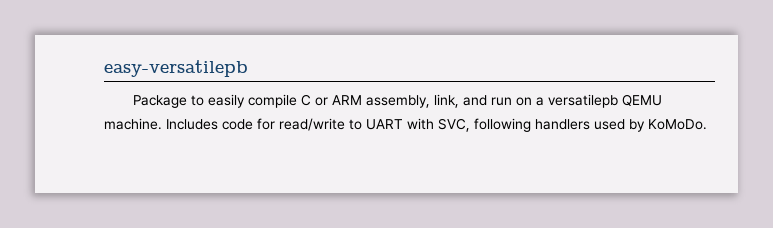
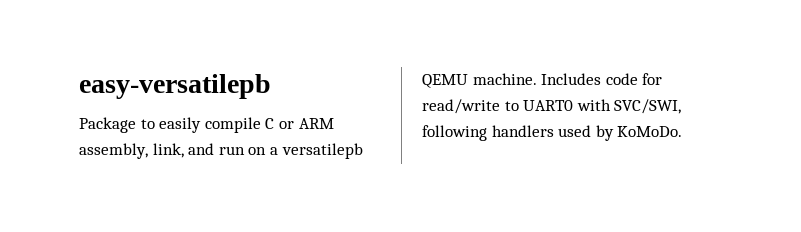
[366,118,470,132] UART with SVC, -> [523,99,682,114] UART0 with SVC/SWI,

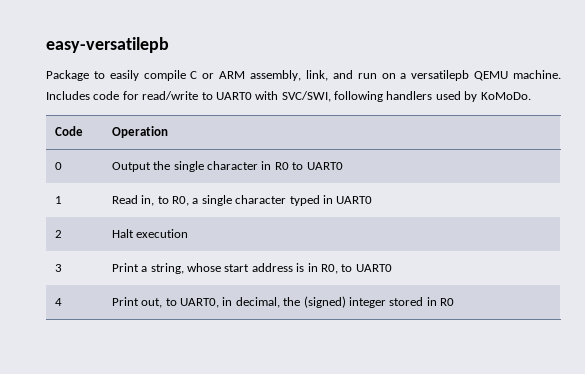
(683, 131) none -> [54,126,83,136] [111,126,168,138] [54,162,62,170] [111,161,343,172] [54,196,62,204] [111,195,373,206] [54,230,62,238] [111,229,189,238] [54,264,62,272] [111,263,392,274] [54,298,62,306] [111,296,455,308] // Code | Operation // 0 | Output the single character in R0 to UART0 // 1 | Read in, to R0, a single character typed in UART0 // 2 | Halt execution // 3 | Print a string, whose start address is in R0, to UART0 // 4 | Print out, to UART0, in decimal, the (signed) integer stored in R0

